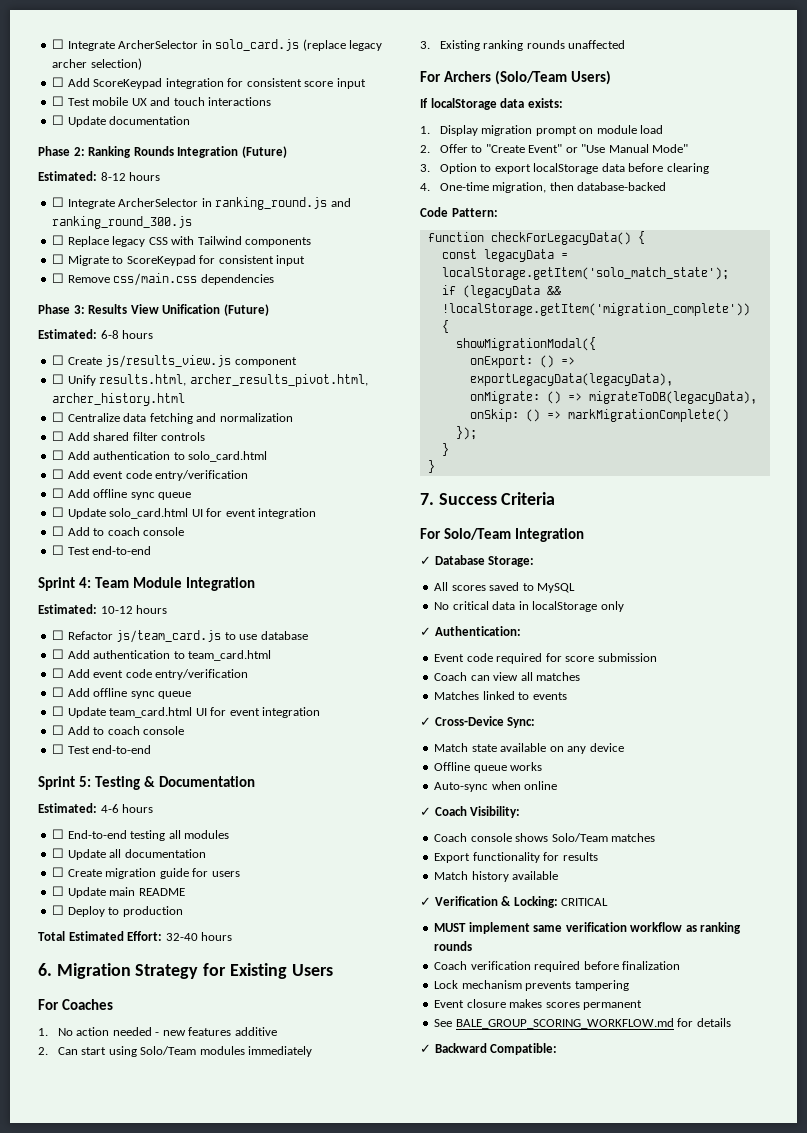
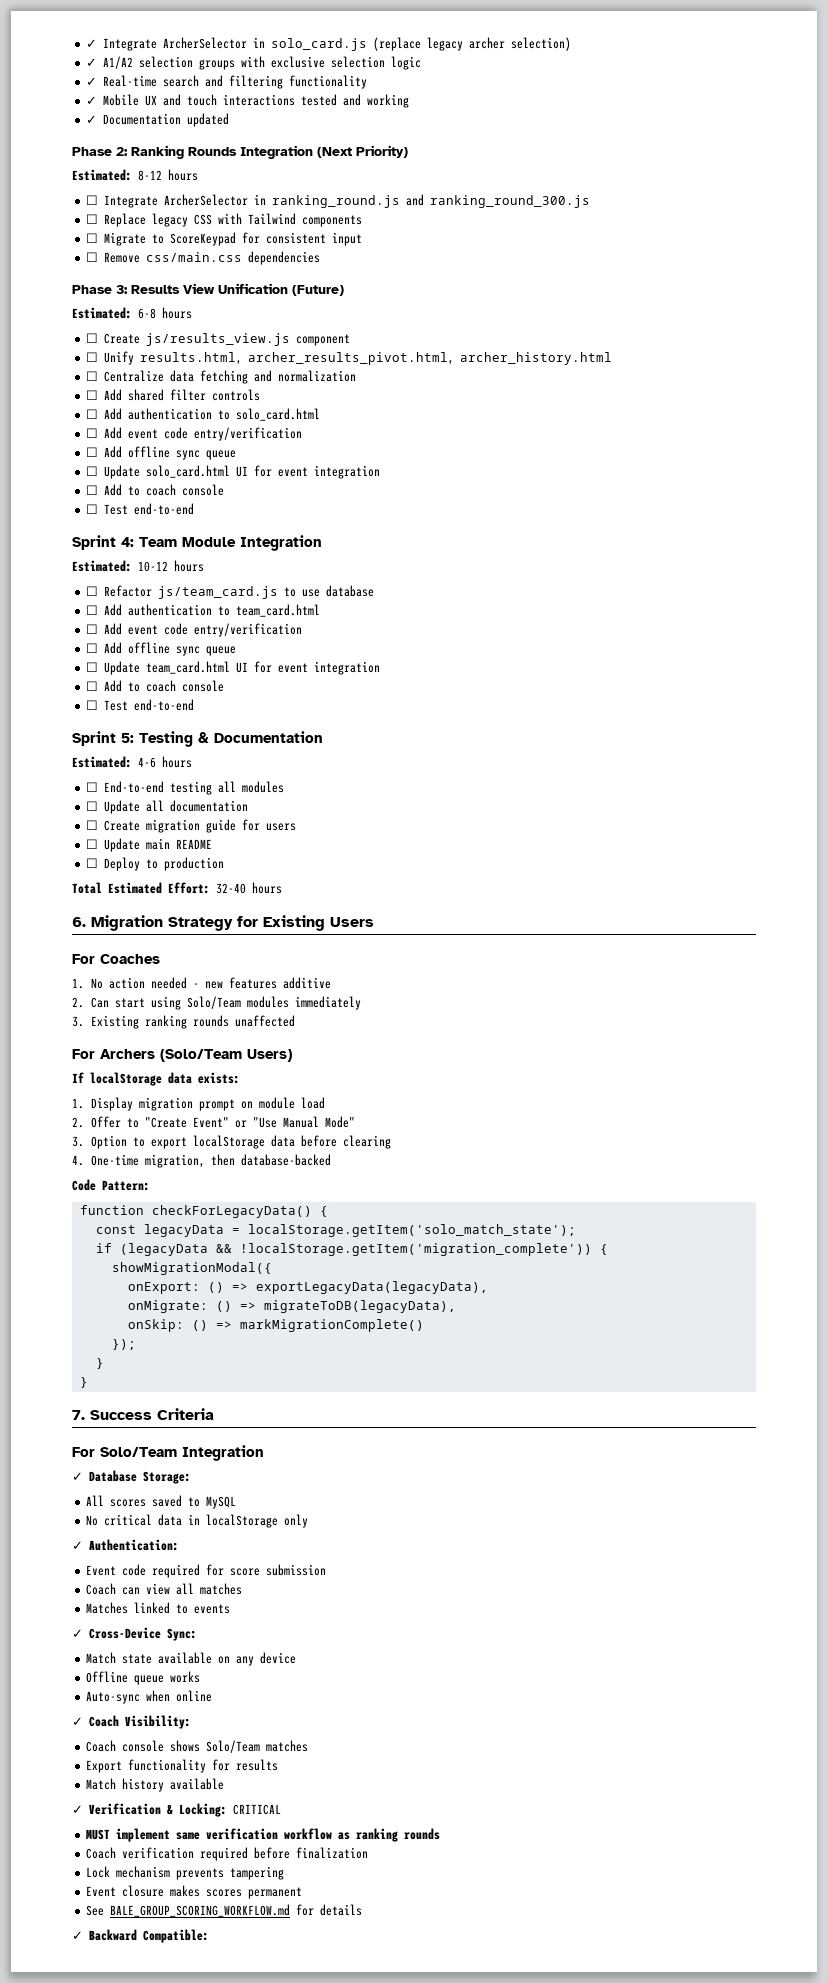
[52,39,65,49] ☐ -> [86,39,98,48] ✓
[52,77,366,89] [52,96,272,106] [52,115,191,127] ☐ Add ScoreKeypad integration for consistent score input // ☐ Test mobile UX and touch interactions // ☐ Update documentation -> [86,56,422,70] [86,75,368,89] [86,94,410,108] [86,113,230,127] ✓ A1/A2 selection groups with exclusive selection logic // ✓ Real-time search and filtering functionality // ✓ Mobile UX and touch interactions tested and working // ✓ Documentation updated
[241,146,287,158] (Future) -> [317,145,408,158] (Next Priority)

